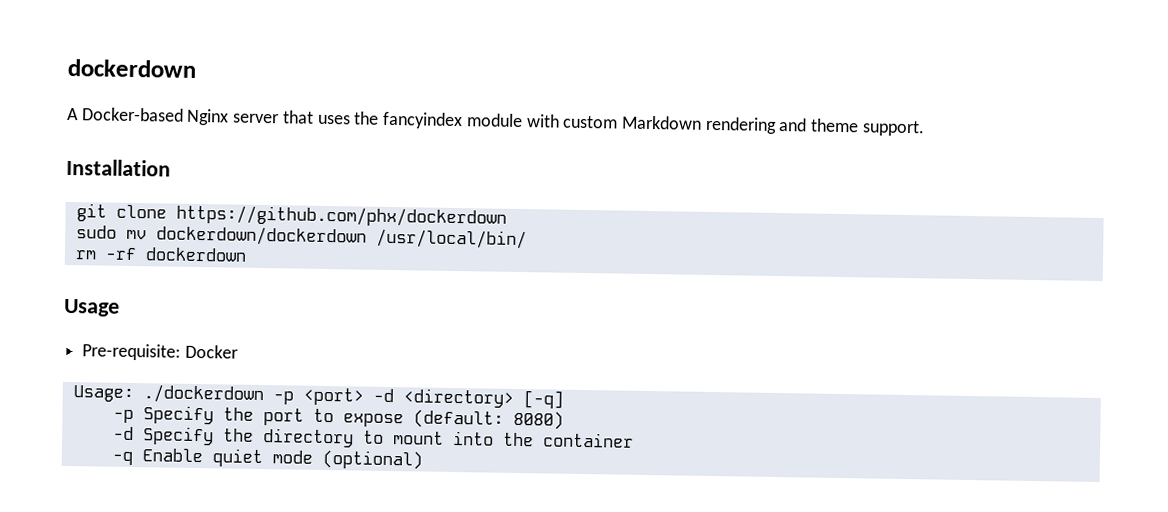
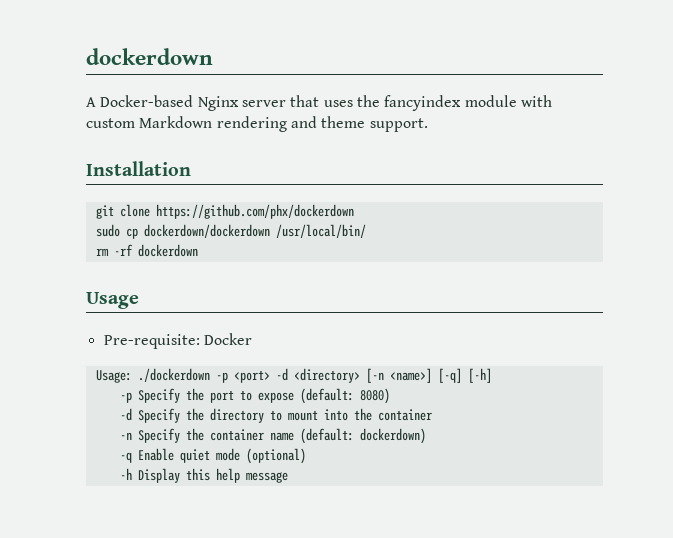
[125,229,147,240] mv -> [125,228,138,239] cp
(514, 398) none -> [365,368,432,383] [-n <name>]
(564, 399) none -> [467,368,492,383] [-h]
(634, 440) none -> [119,428,426,444] // -n Specify the container name (default: dockerdown)
(423, 459) none -> [119,468,288,483] // -h Display this help message

